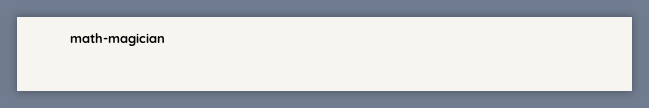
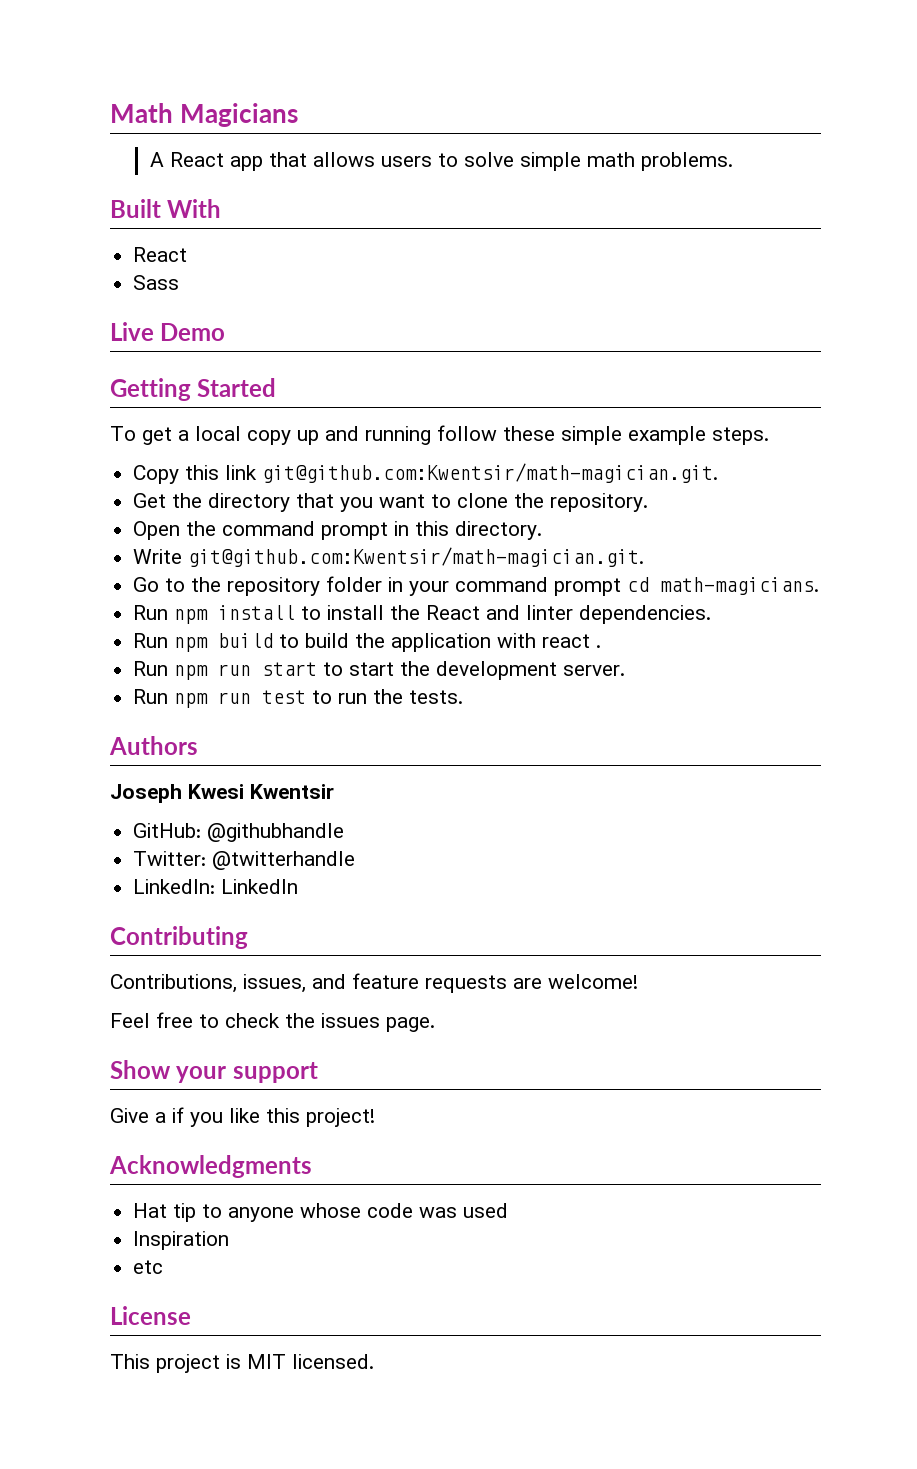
[70,33,165,46] math-magician -> [110,103,299,127] [149,152,733,171] [110,199,222,218] [133,247,188,262] [133,275,180,290] [110,322,226,341] [110,378,277,401] [110,425,769,445] [133,463,719,484] [133,493,649,512] [133,521,543,540] [133,547,645,567] [133,576,820,596] [133,605,712,624] [133,633,602,652] [133,661,626,680] [133,689,464,708] [109,736,198,755] [110,784,334,803] [133,823,345,842] [133,851,356,870] [133,879,299,894] [110,926,248,949] [110,973,638,993] [110,1012,435,1032] [110,1060,318,1083] [110,1107,375,1127] [109,1155,312,1178] [133,1203,509,1222] [133,1231,230,1250] [133,1260,164,1274] [110,1306,191,1325] [110,1354,374,1373] Math Magicians // A React app that allows users to solve simple math problems. // Built With // React // Sass // Live Demo // Getting Started // To get a local copy up and running follow these simple example steps. // Copy this link git@github.com:Kwentsir/math-magician.git. // Get the directory that you want to clone the repository. // Open the command prompt in this directory. // Write git@github.com:Kwentsir/math-magician.git. // Go to the repository folder in your command prompt cd math-magicians. // Run npm install to install the React and linter dependencies. // Run npm build to build the application with react . // Run npm run start to start the development server. // Run npm run test to run the tests. // Authors // Joseph Kwesi Kwentsir // GitHub: @githubhandle // Twitter: @twitterhandle // LinkedIn: LinkedIn // Contributing // Contributions, issues, and feature requests are welcome! // Feel free to check the issues page. // Show your support // Give a if you like this project! // Acknowledgments // Hat tip to anyone whose code was used // Inspiration // etc // License // This project is MIT licensed.

